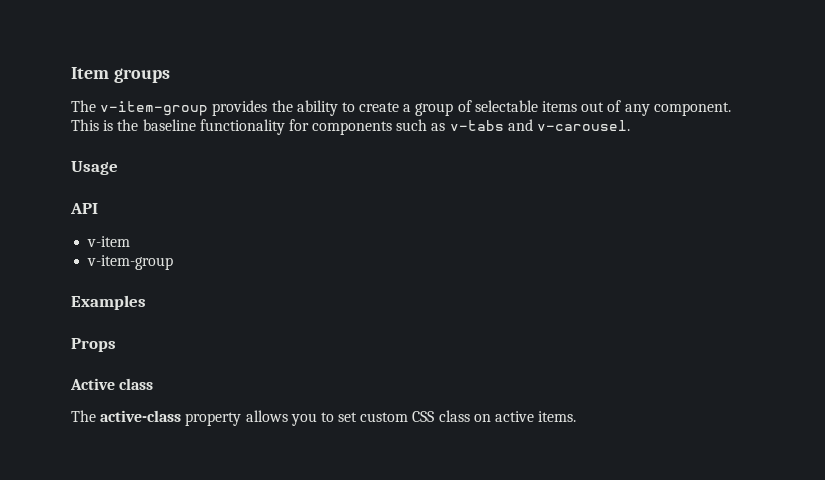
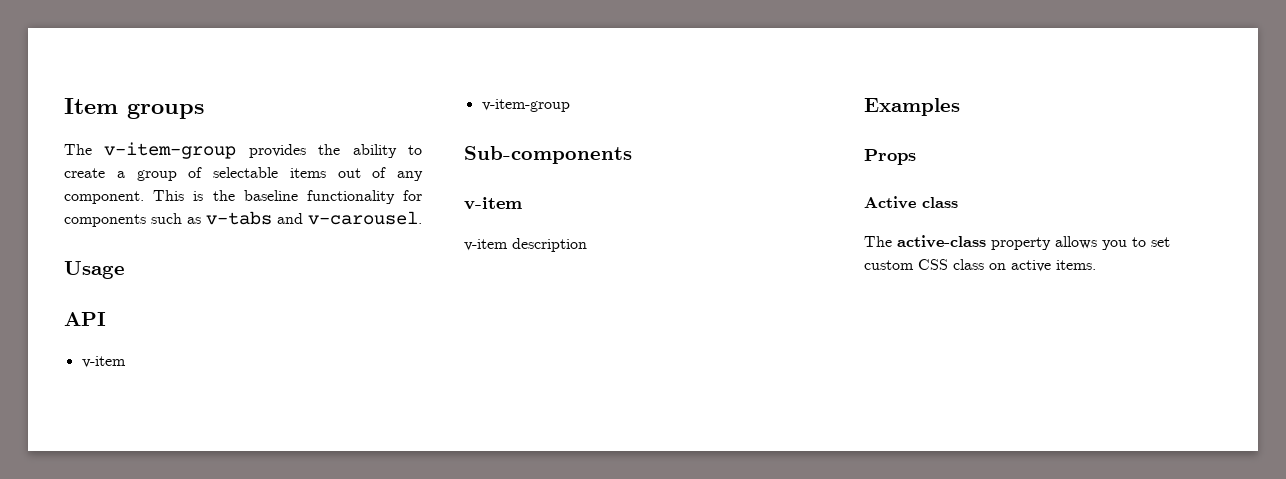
(174, 262) none -> [464,146,632,164] [464,197,522,210] [464,238,587,252] // Sub-components // v-item // v-item description

